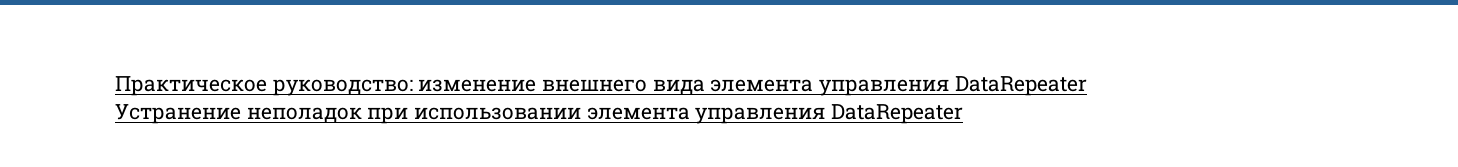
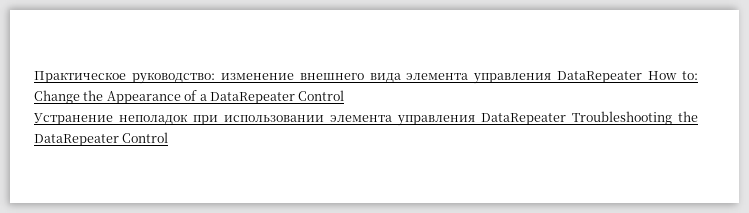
(1087, 86) none -> [648,71,699,80] [34,90,345,104] How to: Change the Appearance of a DataRepeater Control
(964, 114) none -> [572,111,698,125] [34,132,169,146] Troubleshooting the DataRepeater Control

